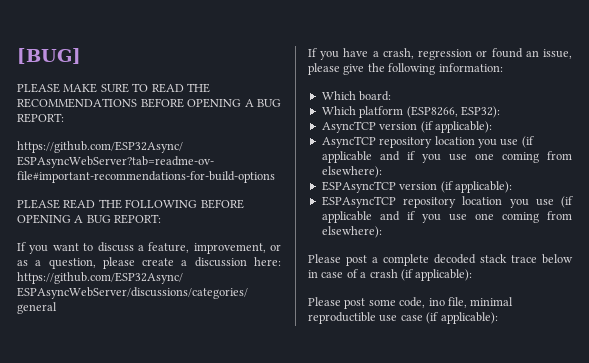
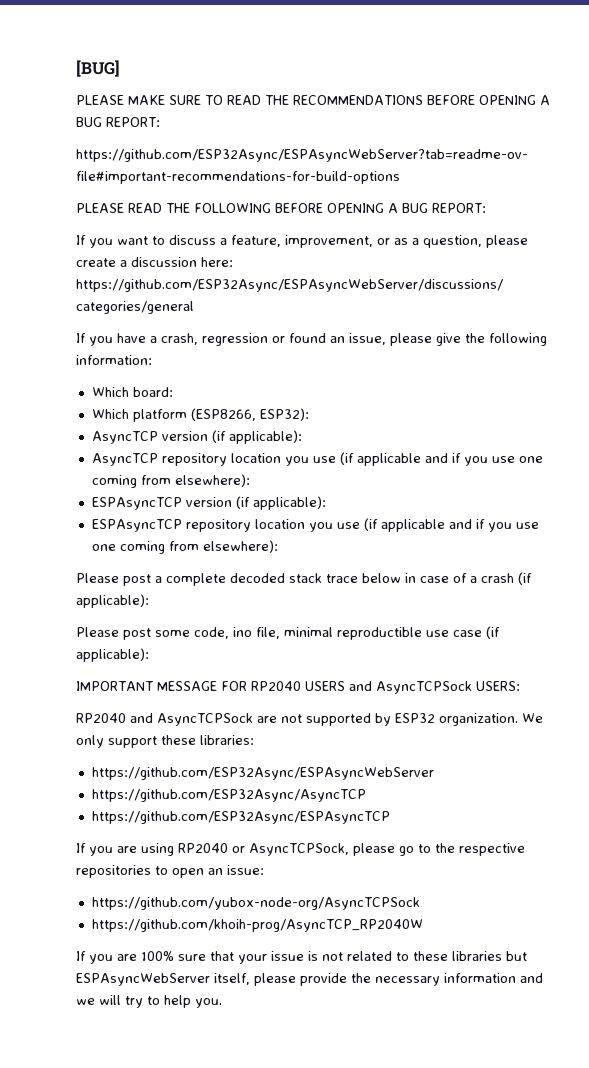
(498, 318) none -> [76,681,520,694] [76,713,543,726] [76,735,254,748] [91,767,434,780] [91,789,366,802] [91,811,390,824] [76,843,525,856] [76,865,264,878] [91,897,420,910] [91,919,423,932] [76,951,527,964] [76,973,543,986] [76,995,222,1008] // IMPORTANT MESSAGE FOR RP2040 USERS and AsyncTCPSock USERS: // RP2040 and AsyncTCPSock are not supported by ESP32 organization. We only support these libraries: // https://github.com/ESP32Async/ESPAsyncWebServer // https://github.com/ESP32Async/AsyncTCP // https://github.com/ESP32Async/ESPAsyncTCP // If you are using RP2040 or AsyncTCPSock, please go to the respective repositories to open an issue: // https://github.com/yubox-node-org/AsyncTCPSock // https://github.com/khoih-prog/AsyncTCP_RP2040W // If you are 100% sure that your issue is not related to these libraries but ESPAsyncWebServer itself, please provide the necessary information and we will try to help you.

